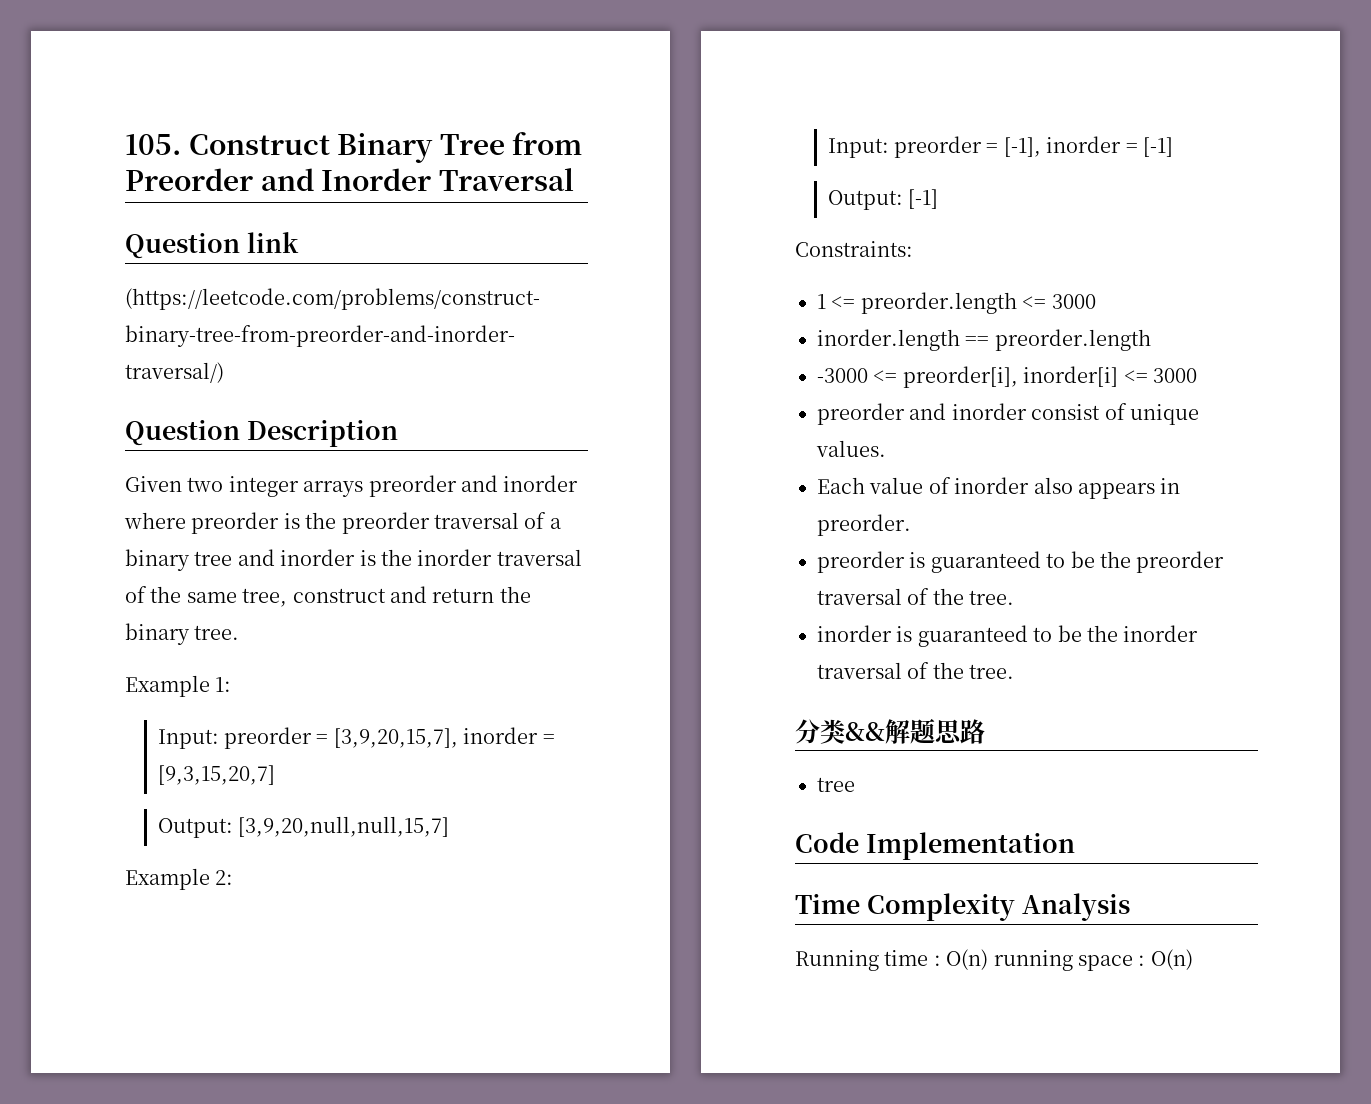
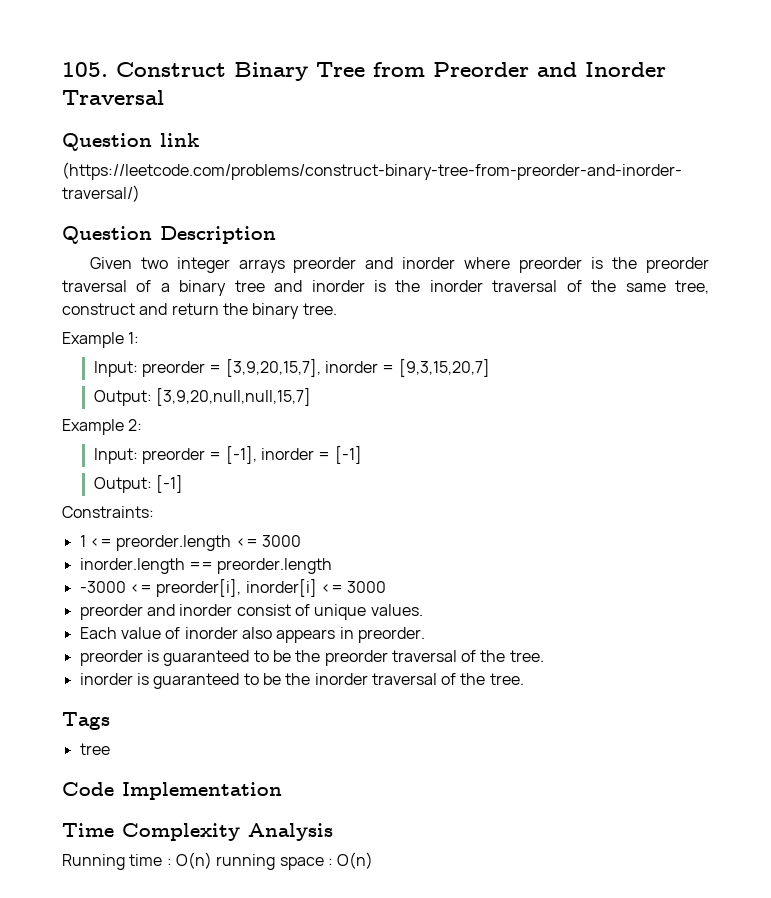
[795,718,985,744] 分类&&解题思路 -> [62,712,110,730] Tags

